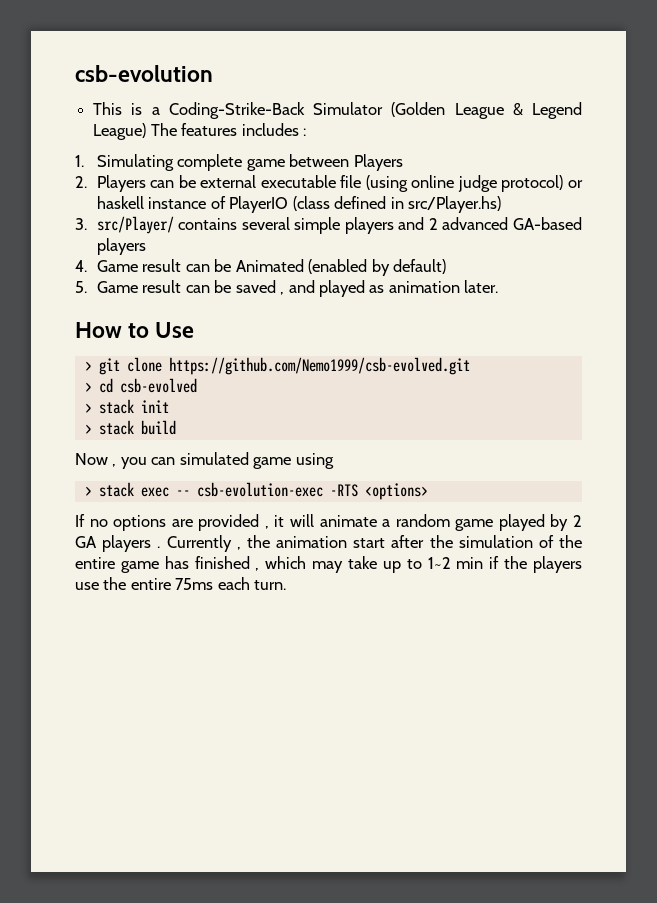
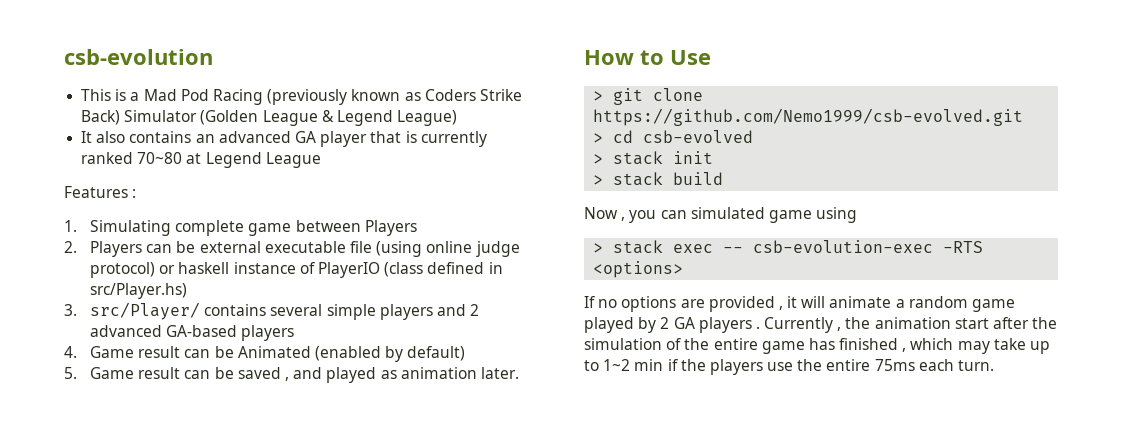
[168,102,305,119] Coding-Strike-Back -> [143,89,522,105] [81,110,121,125] Mad Pod Racing (previously known as Coders Strike Back)
[150,123,299,136] The features includes -> [81,131,487,147] [81,152,321,168] [64,186,128,198] // It also contains an advanced GA player that is currently ranked 70~80 at Legend League // Features

